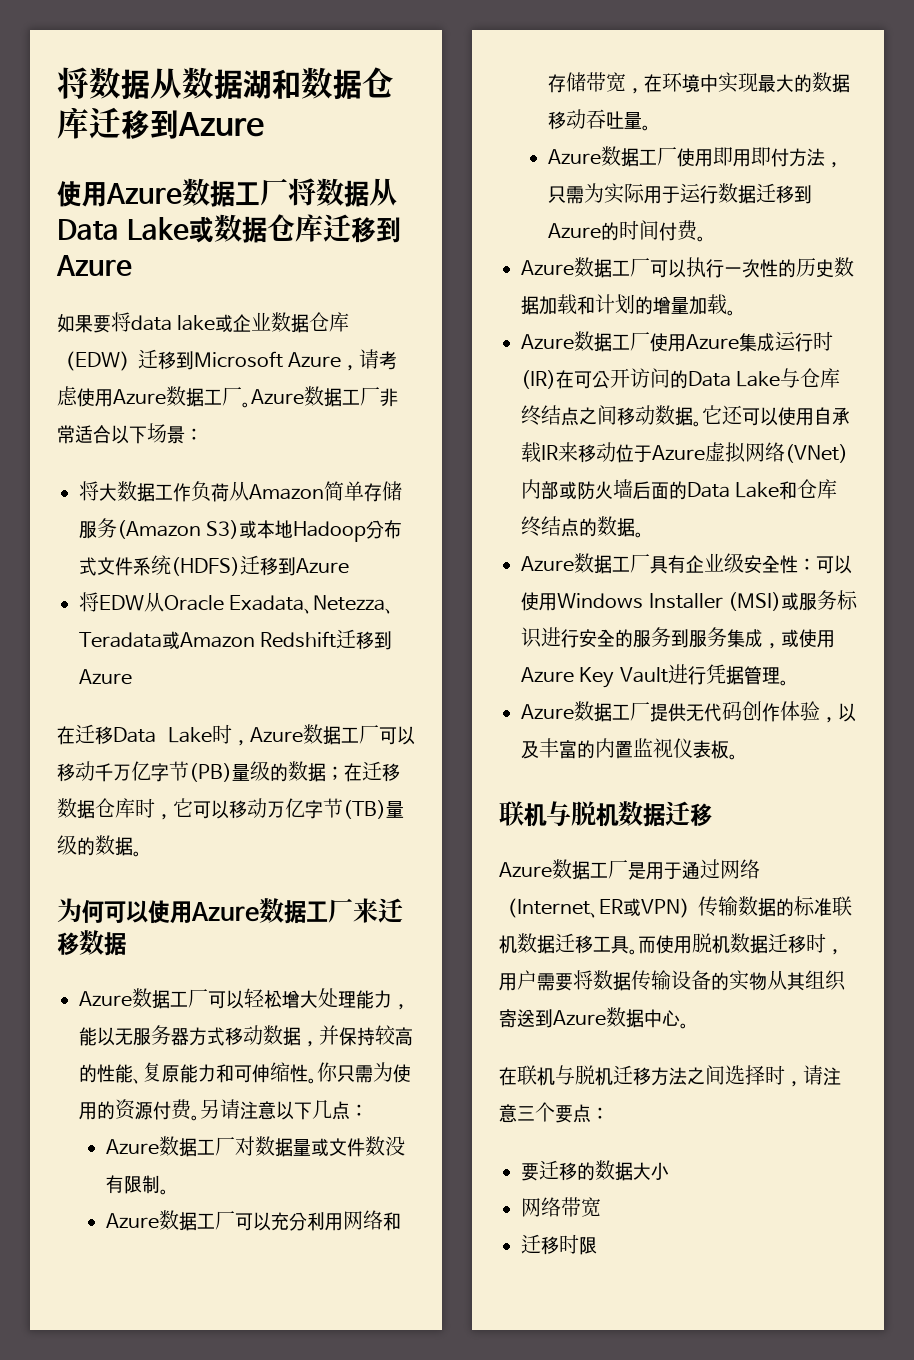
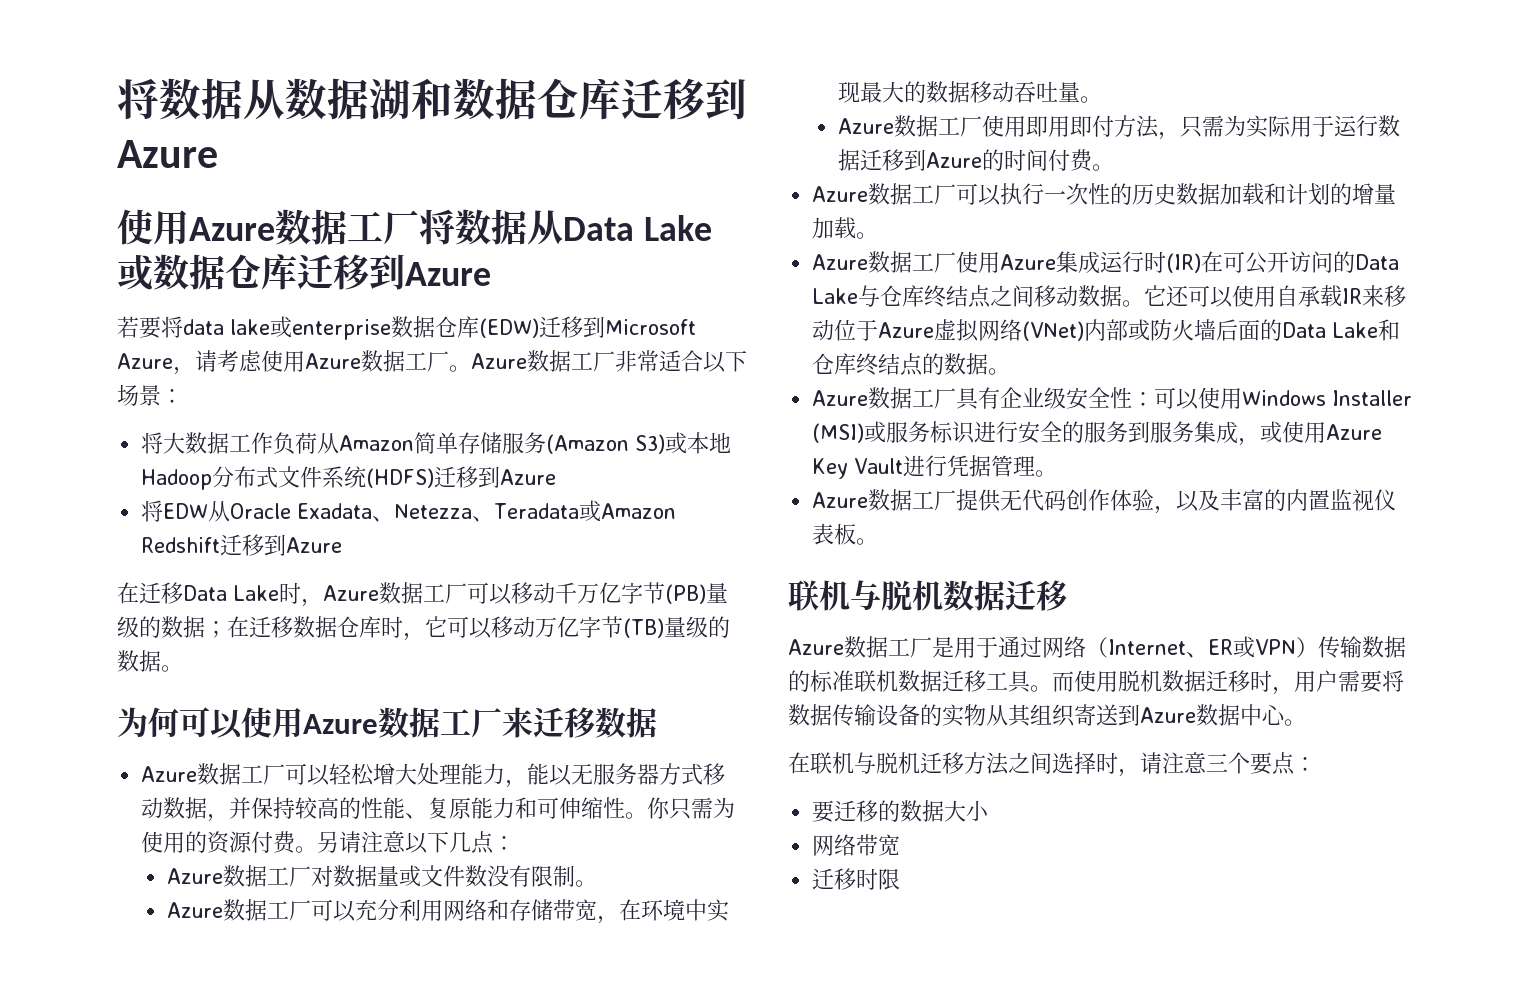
[57,314,93,333] 如果 -> [117,316,139,338] 若
[233,312,350,333] [57,351,138,371] 企业数据仓库（EDW） -> [292,316,539,340] enterprise数据仓库(EDW)

